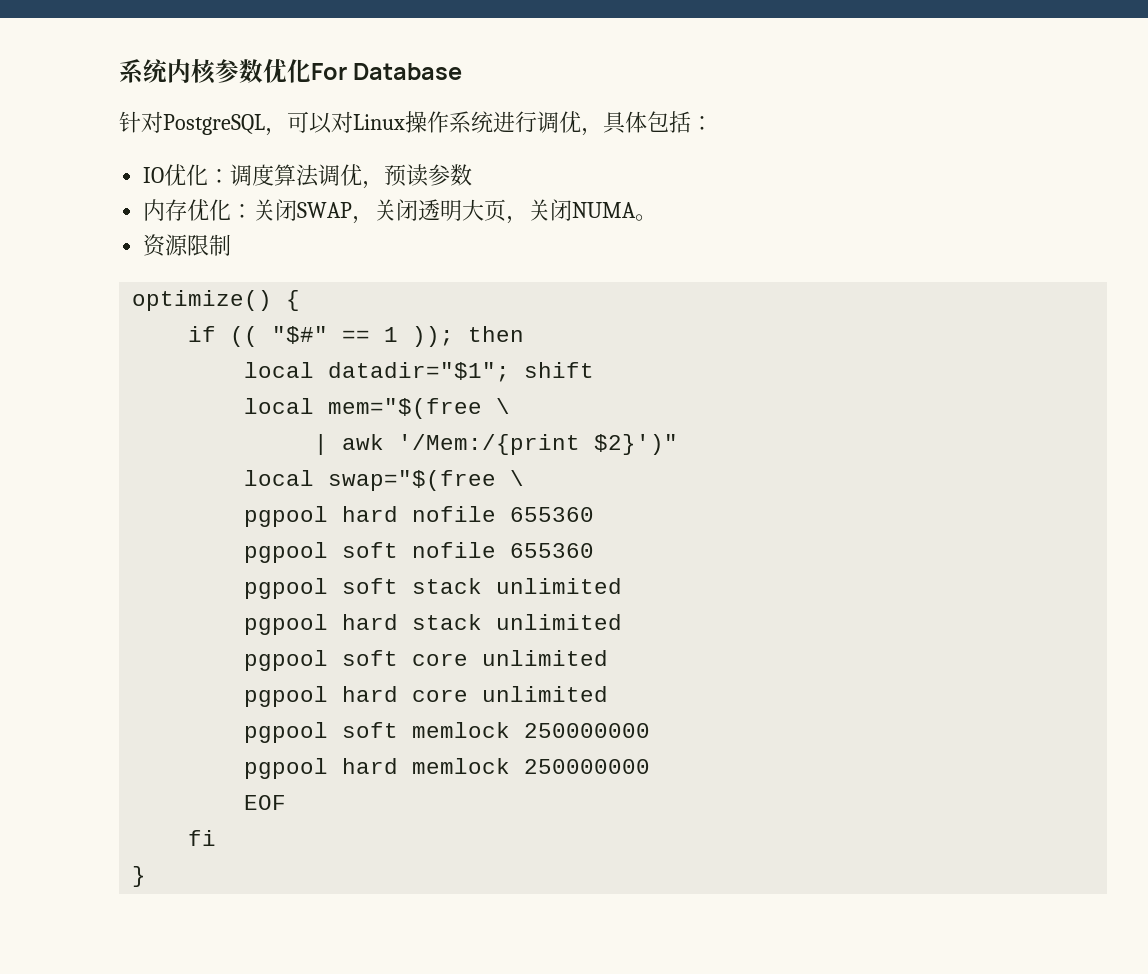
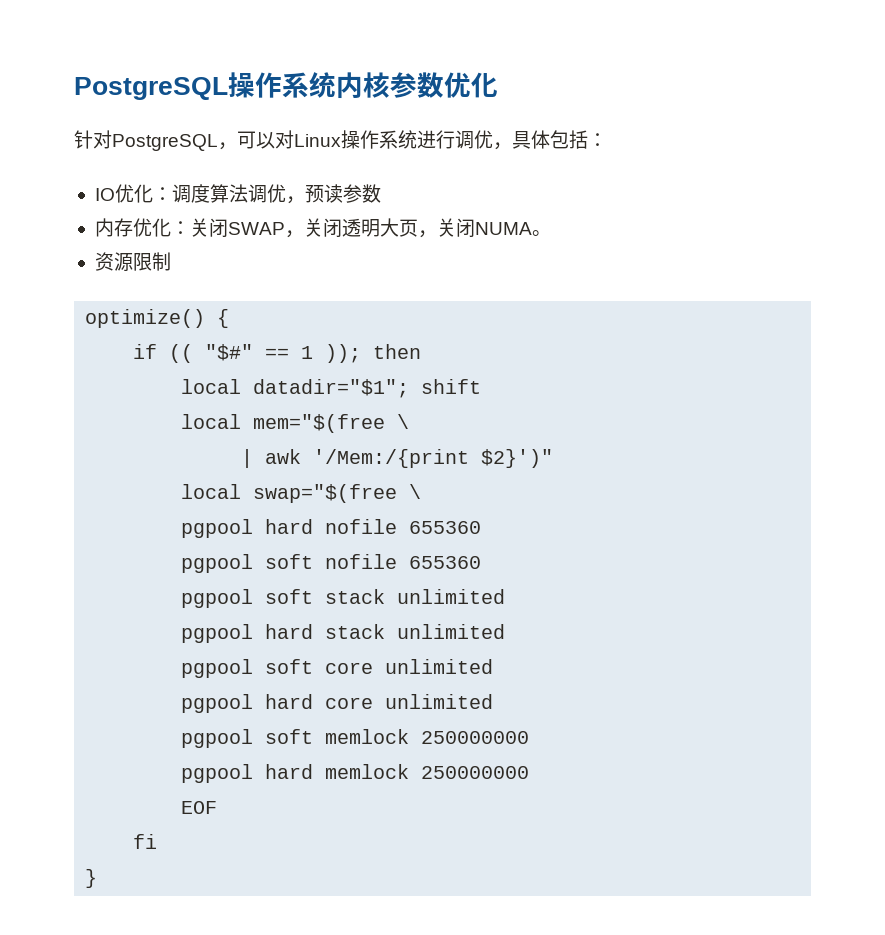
(119, 71) none -> [74,72,282,100] PostgreSQL操作
[311,63,463,80] For Database -> (498, 85) none

